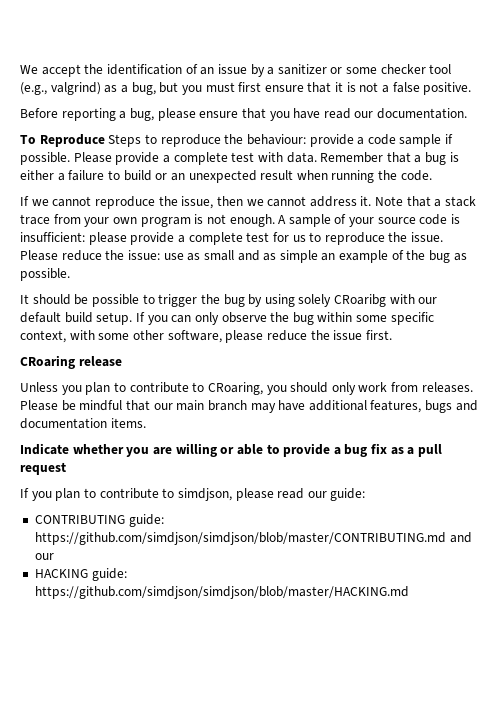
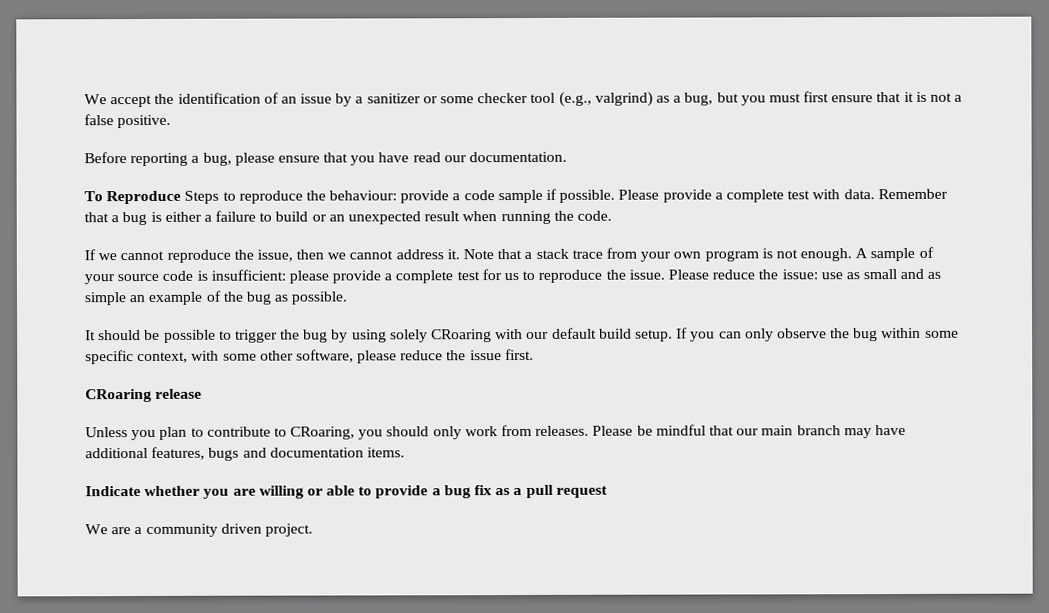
[334,294,387,307] CRoaribg -> [431,329,493,343] CRoaring
[20,488,366,501] [34,514,164,527] [34,532,472,545] [34,553,54,560] [34,568,127,581] [34,586,409,599] If you plan to contribute to simdjson, please read our guide: // CONTRIBUTING guide: https://github.com/simdjson/simdjson/blob/master/CONTRIBUTING.md and our // HACKING guide: https://github.com/simdjson/simdjson/blob/master/HACKING.md -> [85,523,313,537] We are a community driven project.

